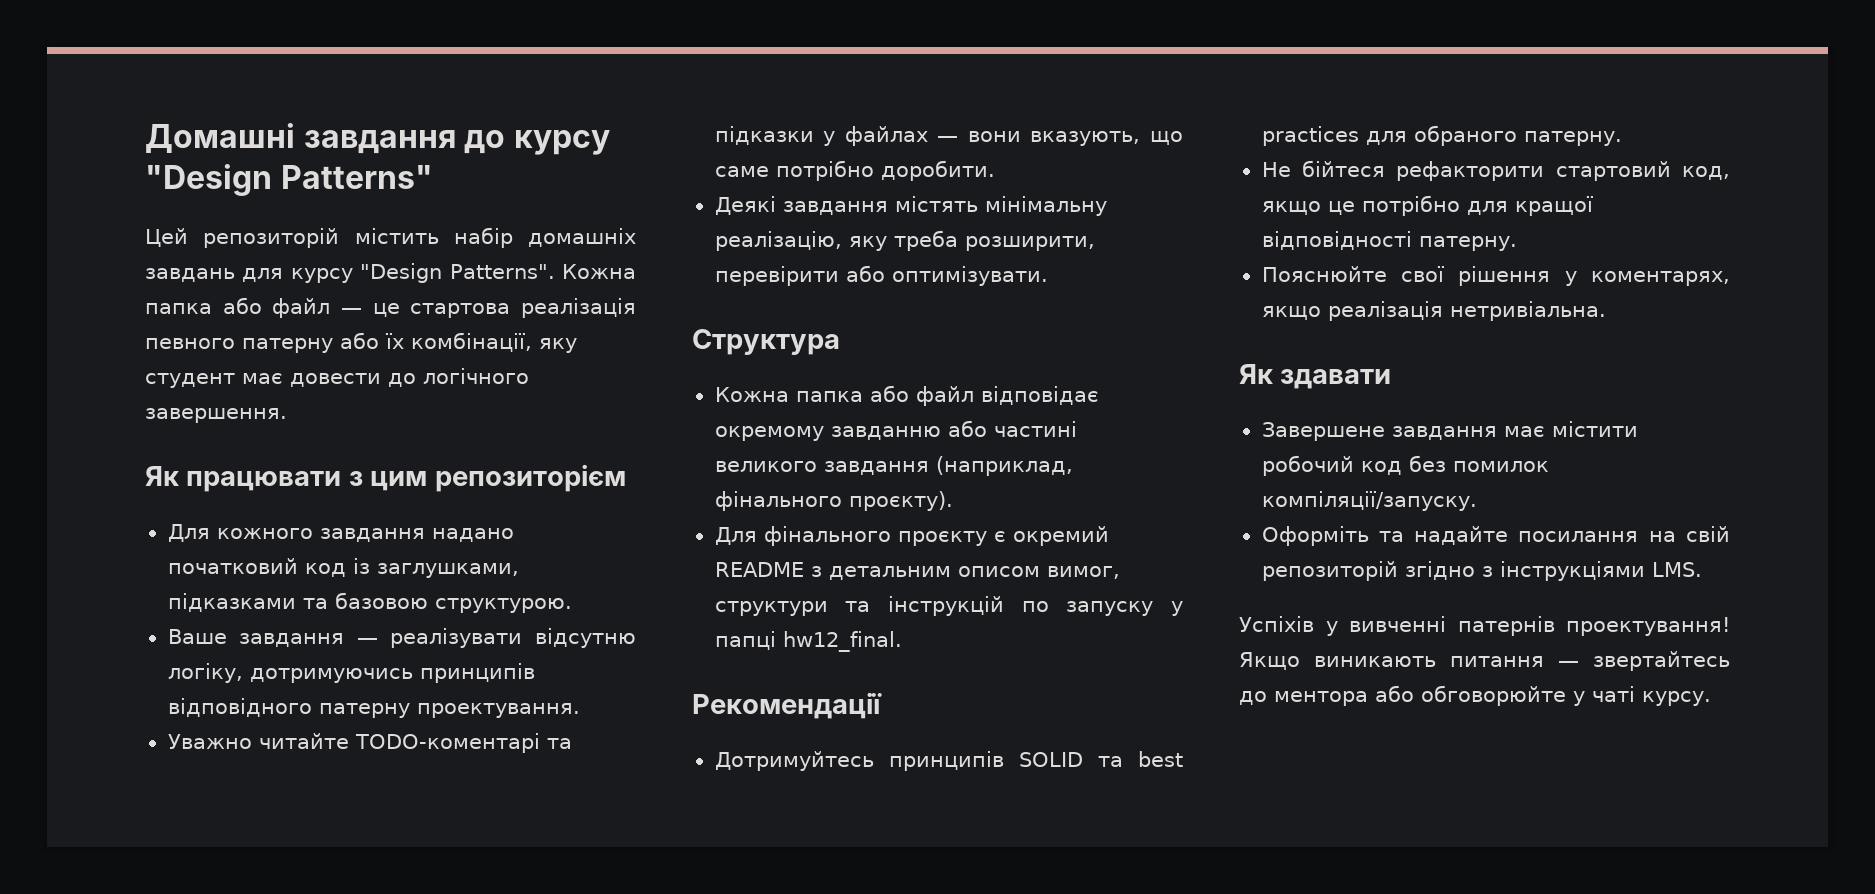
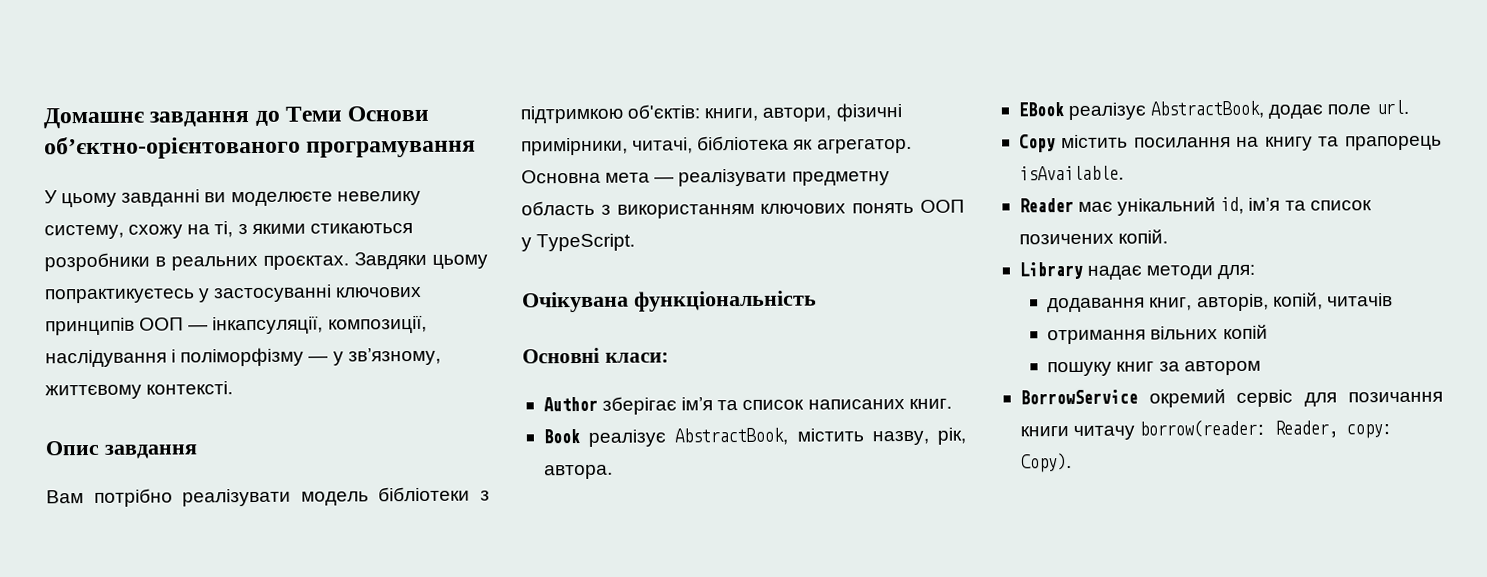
[145,123,295,153] Домашні -> [43,107,145,129] Домашнє
[513,130,610,155] [145,164,433,196] [145,227,636,248] [145,263,636,283] [145,297,636,318] [145,332,577,353] [145,368,529,388] [145,408,287,423] [145,464,626,492] [167,524,514,542] [167,558,519,578] [167,592,572,613] [167,628,636,648] [167,663,535,683] [167,698,580,718] [167,733,572,753] [714,126,1183,146] [714,160,995,181] [714,196,1107,216] [714,230,1095,251] [714,265,1048,286] [692,329,840,355] [714,385,1099,406] [714,420,1077,441] [714,456,1073,476] [714,491,953,511] [714,526,1109,546] [714,562,1120,580] [714,596,1183,616] [714,631,902,652] [692,692,882,719] [714,751,1183,771] [1261,125,1622,146] [1261,160,1730,181] [1261,195,1593,216] [1261,231,1517,251] [1261,266,1730,286] [1261,301,1606,321] [1239,364,1392,389] [1261,421,1638,441] [1261,455,1549,476] [1261,491,1477,511] [1261,526,1730,546] [1261,561,1702,581] [1239,616,1730,636] [1239,651,1730,671] [1239,685,1711,706] курсу "Design Patterns" // Цей репозиторій містить набір домашніх завдань для курсу "Design Patterns". Кожна папка або файл — це стартова реалізація певного патерну або їх комбінації, яку студент має довести до логічного завершення. // Як працювати з цим репозиторієм // Для кожного завдання надано початковий код із заглушками, підказками та базовою структурою. // Ваше завдання — реалізувати відсутню логіку, дотримуючись принципів відповідного патерну проектування. // Уважно читайте TODO-коментарі та підказки у файлах — вони вказують, що саме потрібно доробити. // Деякі завдання містять мінімальну реалізацію, яку треба розширити, перевірити або оптимізувати. // Структура // Кожна папка або файл відповідає окремому завданню або частині великого завдання (наприклад, фінального проєкту). // Для фінального проєкту є окремий README з детальним описом вимог, структури та інструкцій по запуску у папці hw12_final. // Рекомендації // Дотримуйтесь принципів SOLID та best practices для обраного патерну. // Не бійтеся рефакторити стартовий код, якщо це потрібно для кращої відповідності патерну. // Пояснюйте свої рішення у коментарях, якщо реалізація нетривіальна. // Як здавати // Завершене завдання має містити робочий код без помилок компіляції/запуску. // Оформіть та надайте посилання на свій репозиторій згідно з інструкціями LMS. // Успіхів у вивченні патернів проектування! Якщо виникають питання — звертайтесь до ментора або обговорюйте у чаті курсу. -> [285,105,430,122] [44,135,477,160] [44,189,421,208] [44,221,413,240] [44,251,488,272] [44,284,423,304] [45,314,427,336] [45,347,441,368] [45,381,234,400] [45,440,198,459] [46,486,491,507] [520,103,902,124] [521,135,912,156] [521,168,890,187] [521,199,965,219] [521,233,636,252] [522,290,817,313] [522,347,669,364] [542,396,952,415] [542,427,967,447] [543,464,613,480] [1017,99,1409,121] [1018,134,1442,153] [1018,165,1124,181] [1018,196,1372,216] [1018,229,1169,245] [1018,261,1256,280] [1047,292,1393,313] [1047,324,1268,345] [1047,360,1261,377] [1019,389,1443,408] [1019,419,1393,440] [1020,453,1072,473] Теми Основи об’єктно-орієнтованого програмування // У цьому завданні ви моделюєте невелику систему, схожу на ті, з якими стикаються розробники в реальних проєктах. Завдяки цьому попрактикуєтесь у застосуванні ключових принципів ООП — інкапсуляції, композиції, наслідування і поліморфізму — у зв’язному, життєвому контексті. // Опис завдання // Вам потрібно реалізувати модель бібліотеки з підтримкою об'єктів: книги, автори, фізичні примірники, читачі, бібліотека як агрегатор. Основна мета — реалізувати предметну область з використанням ключових понять ООП у TypeScript. // Очікувана функціональність // Основні класи: // Author зберігає ім’я та список написаних книг. // Book реалізує AbstractBook, містить назву, рік, автора. // EBook реалізує AbstractBook, додає поле url. // Copy містить посилання на книгу та прапорець isAvailable. // Reader має унікальний id, ім’я та список позичених копій. // Library надає методи для: // додавання книг, авторів, копій, читачів // отримання вільних копій // пошуку книг за автором // BorrowService окремий сервіс для позичання книги читачу borrow(reader: Reader, copy: Copy).

